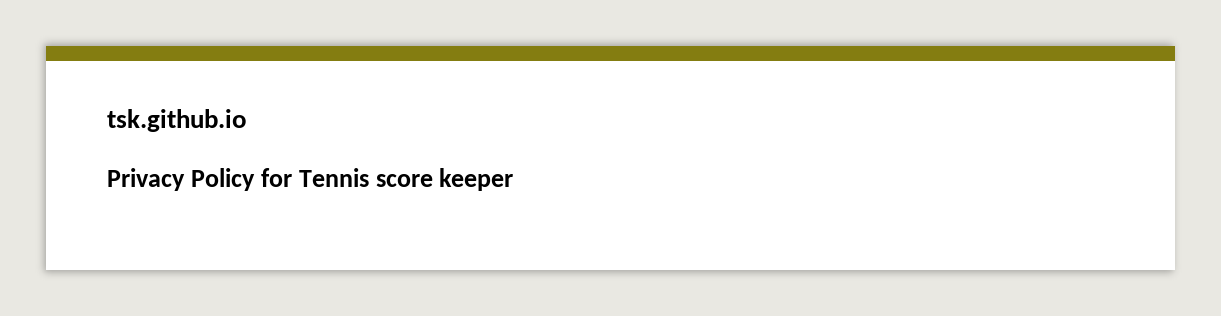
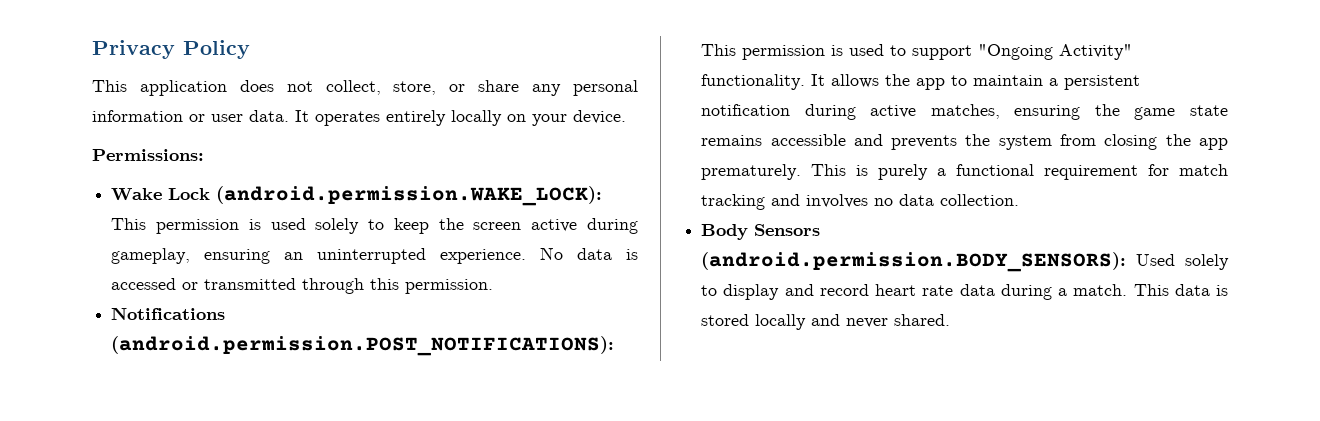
[107,109,247,132] tsk.github.io // -> (92, 49) none
[260,168,514,191] for Tennis score keeper -> [92,80,639,96] [92,110,626,126] [92,149,204,161] [111,186,603,206] [111,218,638,234] [111,247,638,264] [111,278,494,294] [111,307,226,320] [111,336,615,356] [701,44,1133,60] [701,74,1141,90] [701,104,1228,120] [701,134,1228,150] [701,164,1228,180] [701,194,1020,210] [701,224,821,240] [701,252,1229,272] [701,284,1228,300] [701,314,951,330] // This application does not collect, store, or share any personal information or user data. It operates entirely locally on your device. // Permissions: // Wake Lock (android.permission.WAKE_LOCK): This permission is used solely to keep the screen active during gameplay, ensuring an uninterrupted experience. No data is accessed or transmitted through this permission. // Notifications (android.permission.POST_NOTIFICATIONS): This permission is used to support "Ongoing Activity" functionality. It allows the app to maintain a persistent notification during active matches, ensuring the game state remains accessible and prevents the system from closing the app prematurely. This is purely a functional requirement for match tracking and involves no data collection. // Body Sensors (android.permission.BODY_SENSORS): Used solely to display and record heart rate data during a match. This data is stored locally and never shared.

